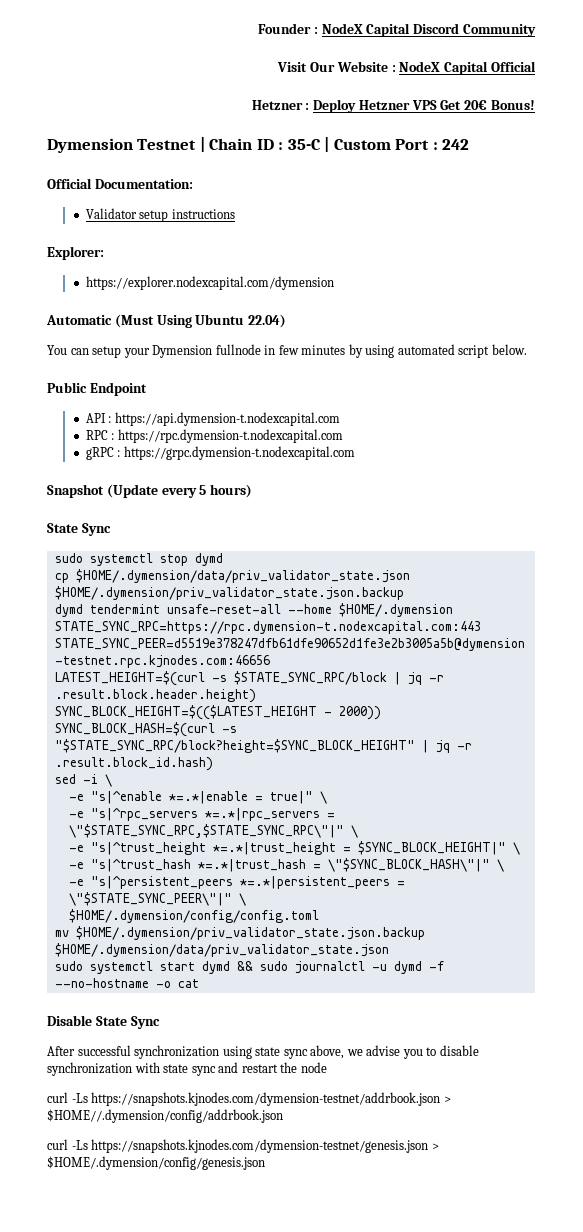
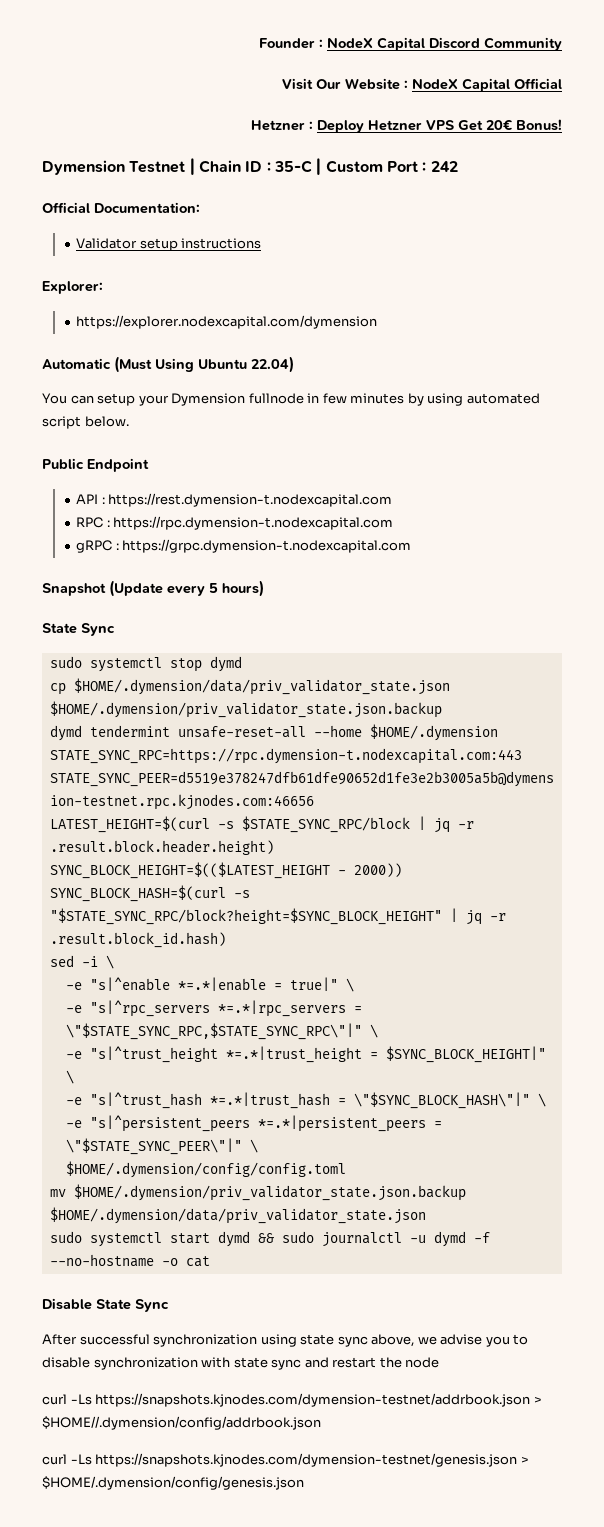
[114,412,340,426] https://api.dymension-t.nodexcapital.com -> [108,493,393,507] https://rest.dymension-t.nodexcapital.com

